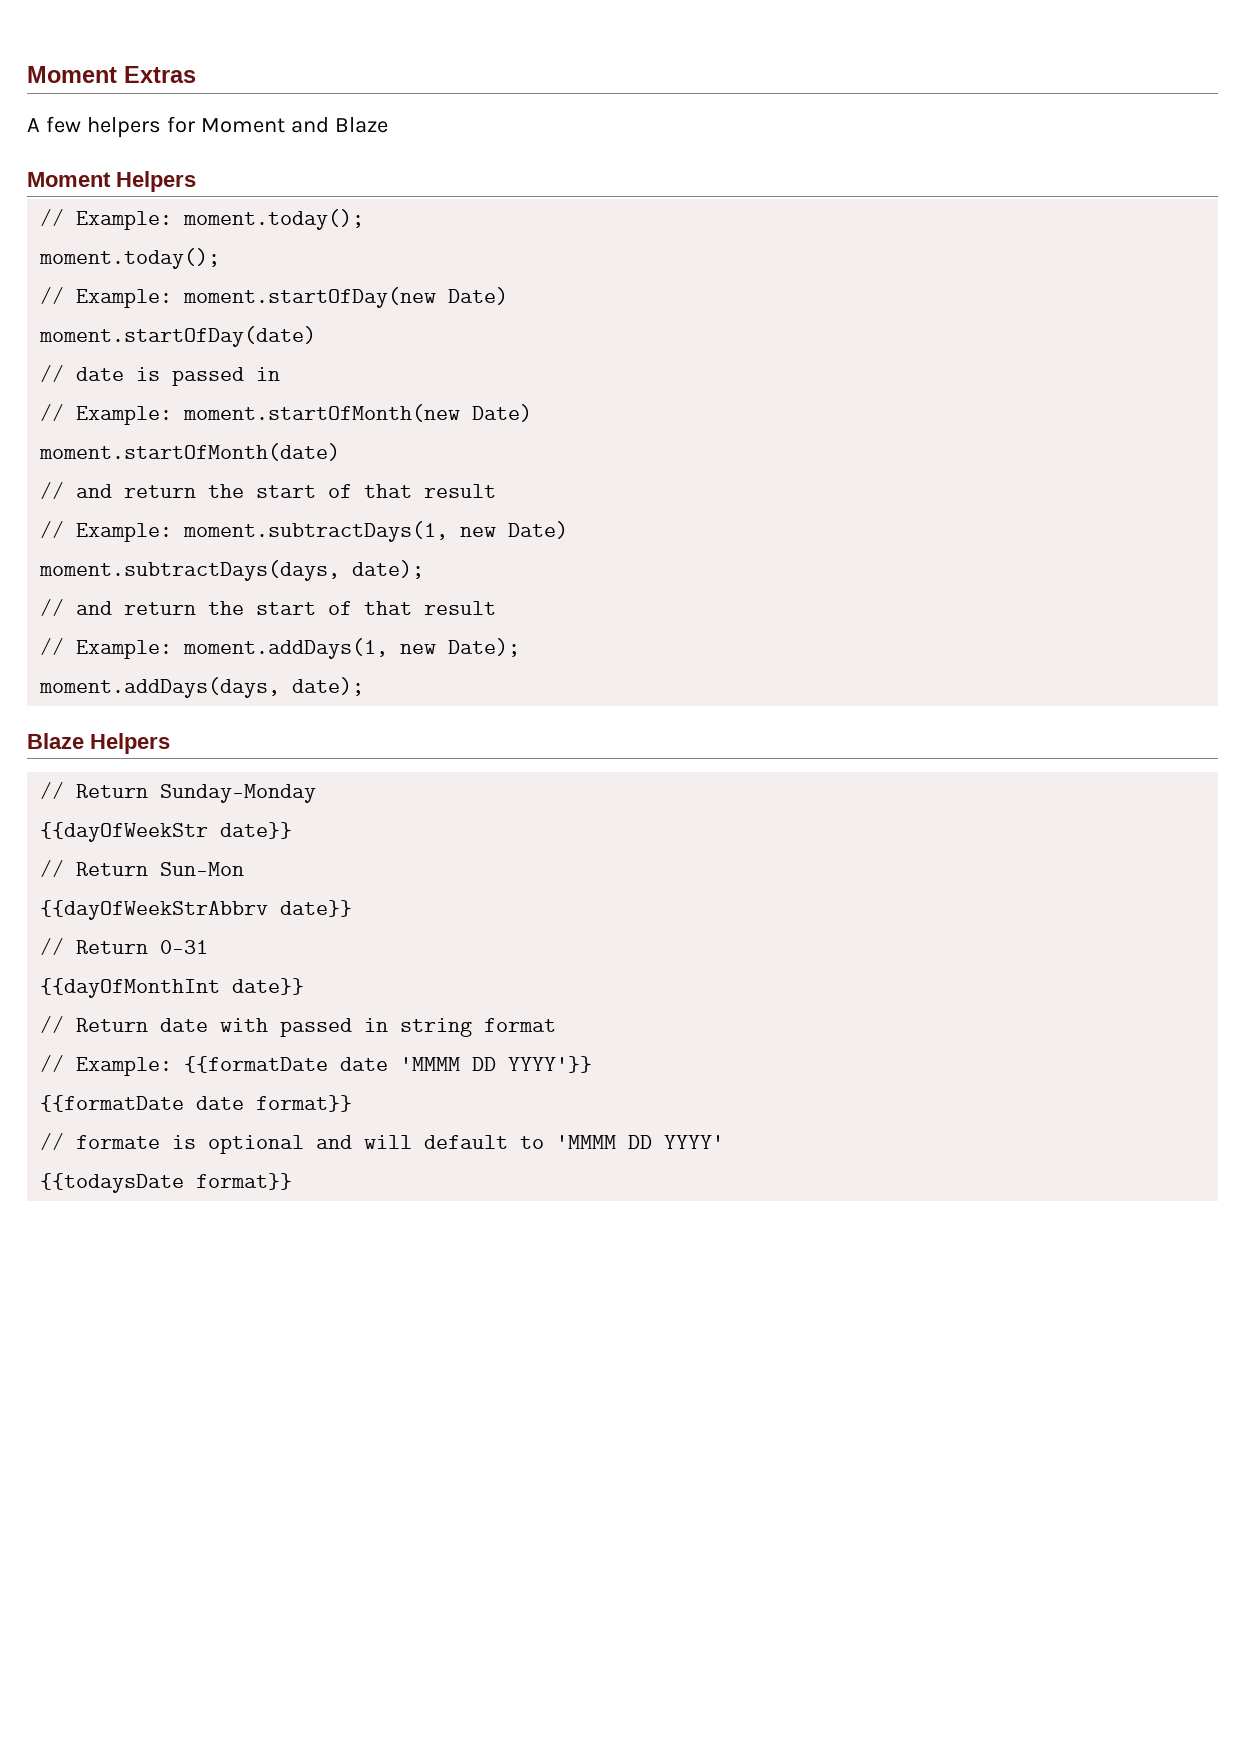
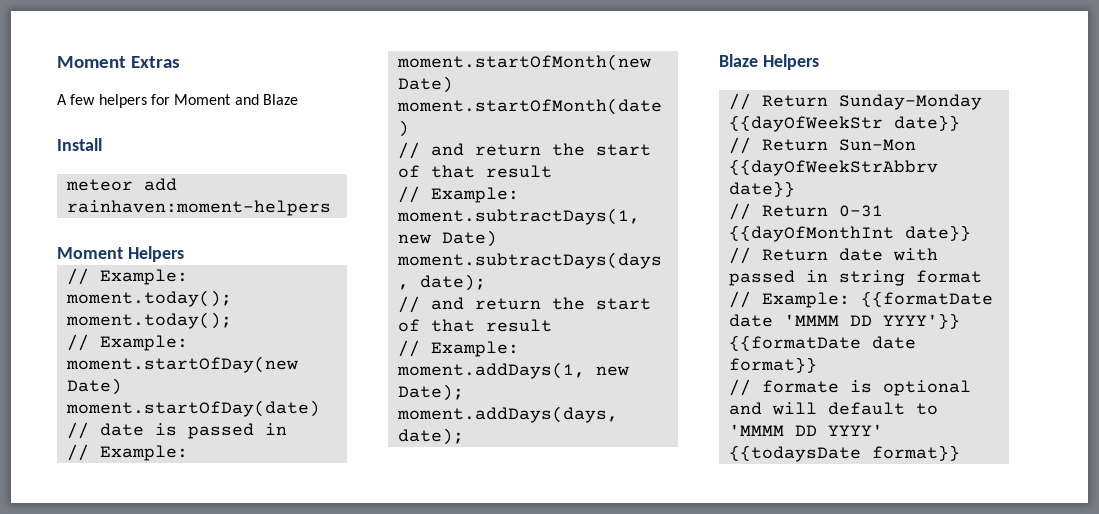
(388, 125) none -> [57,138,102,151] [65,178,177,191] [66,200,331,216] // Install // meteor add rainhaven:moment-helpers

